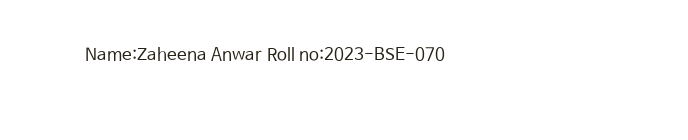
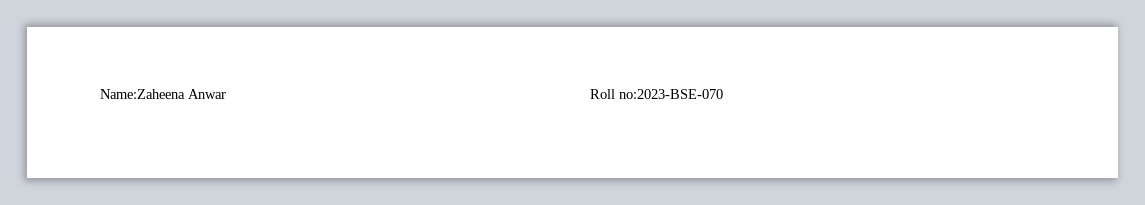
(263, 54) none -> (226, 94) //

